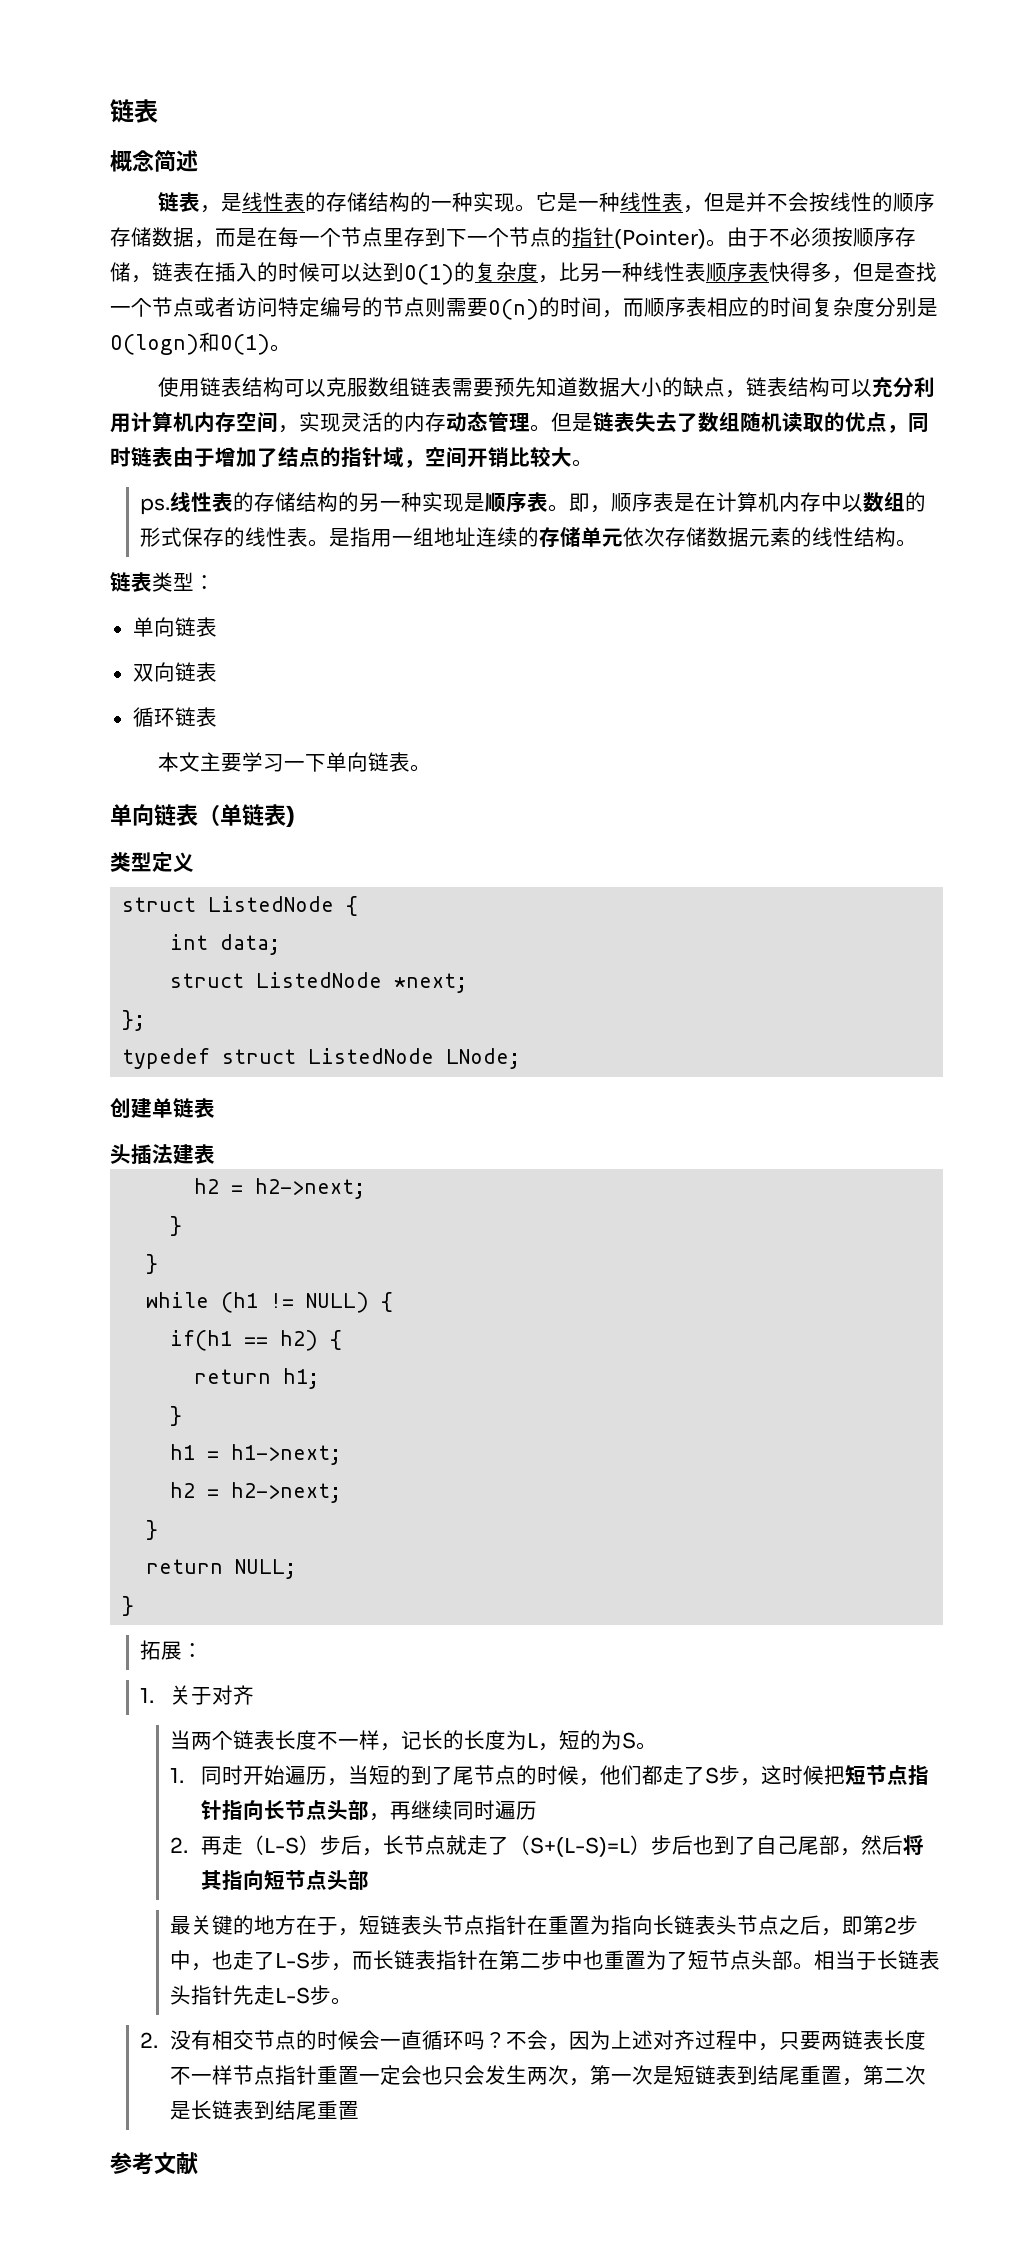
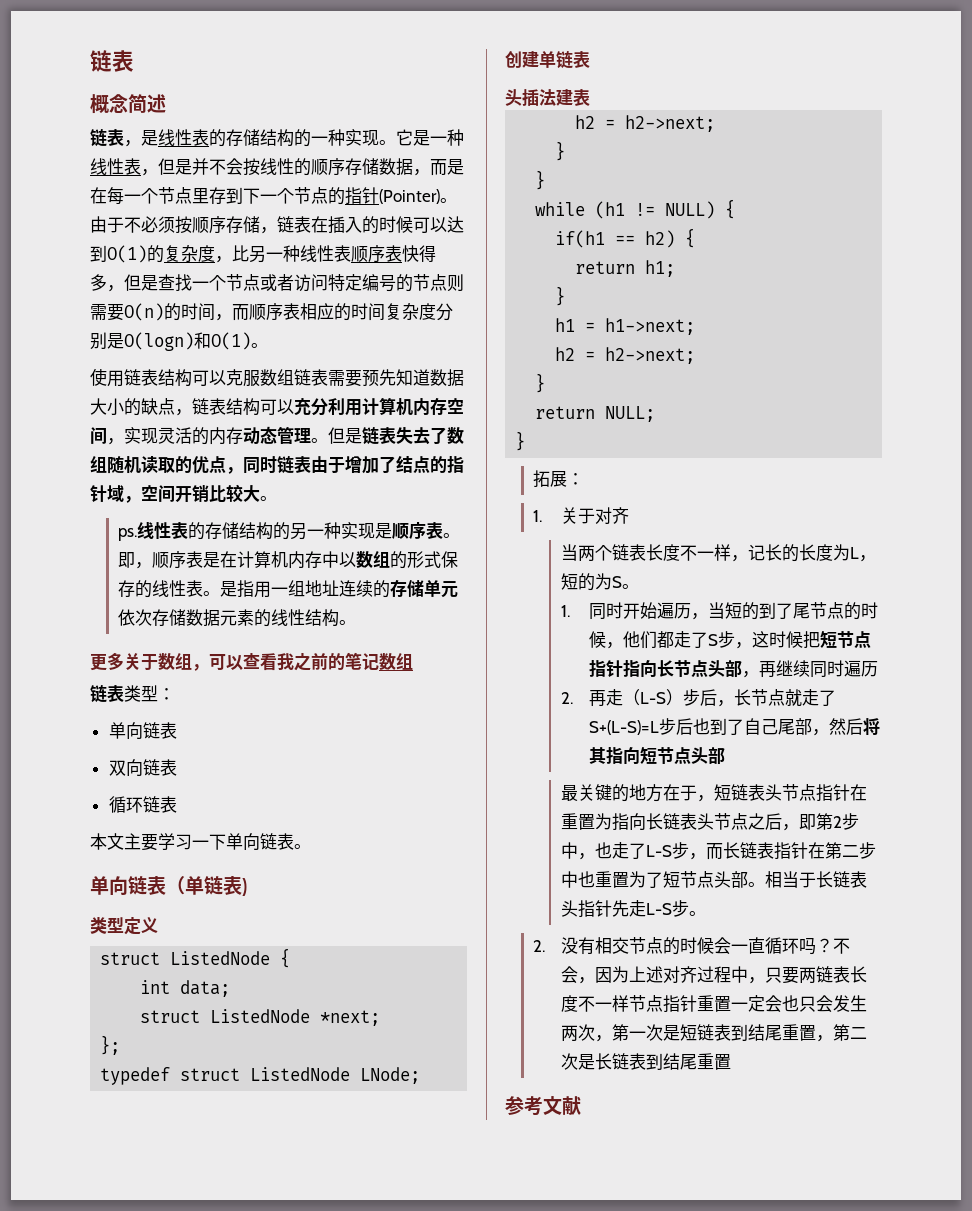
(918, 543) none -> [90,652,413,671] // 更多关于数组，可以查看我之前的笔记数组
[508,1835,651,1857] （S+(L-S)=L） -> [588,720,659,735] S+(L-S)=L

